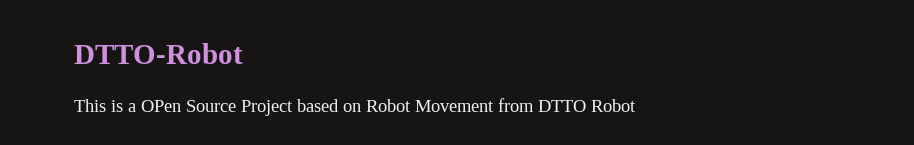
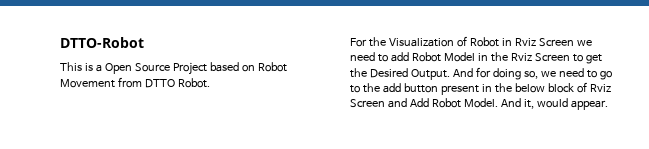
[141,100,181,112] OPen -> [104,63,132,74] Open
[591,99,636,112] Robot -> [177,78,210,88] [350,36,592,47] [350,52,602,64] [350,67,612,80] [350,82,611,95] [350,98,608,110] Robot. // For the Visualization of Robot in Rviz Screen we need to add Robot Model in the Rviz Screen to get the Desired Output. And for doing so, we need to go to the add button present in the below block of Rviz Screen and Add Robot Model. And it, would appear.

